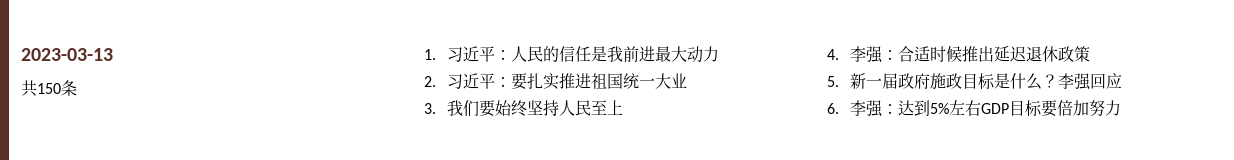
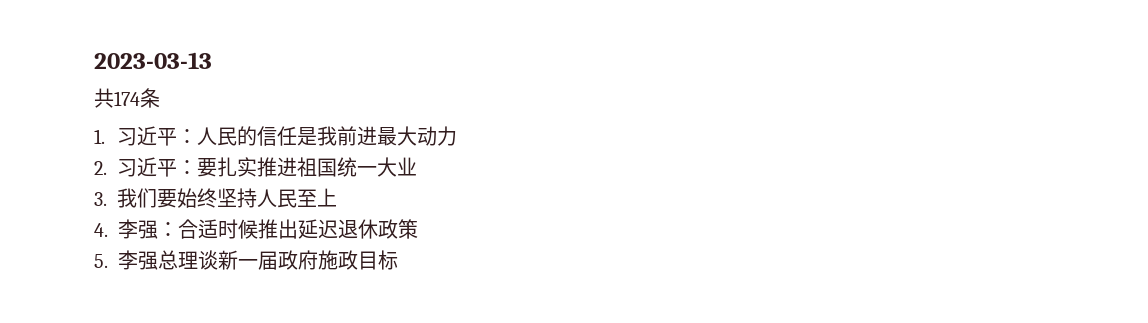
[37,83,61,94] 150 -> [114,91,140,106] 174
(839, 81) none -> [118,250,218,270] 李强总理谈
[993,73,1122,90] [827,100,1121,117] 是什么？李强回应 // 6.李强：达到5%左右GDP目标要倍加努力 -> (398, 260) none

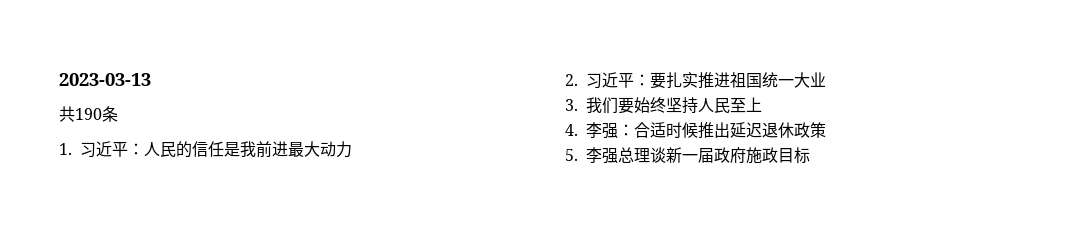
[114,91,140,106] 174 -> [75,108,102,120] 190

